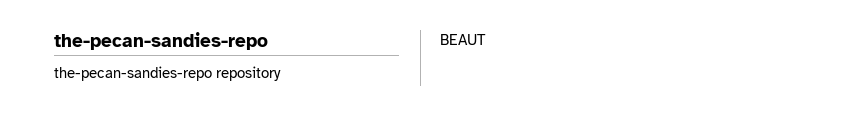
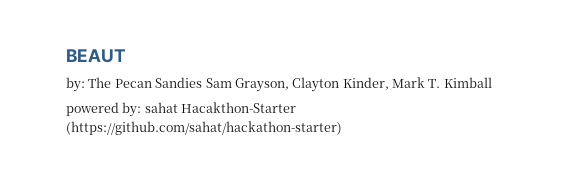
[54,32,268,50] [54,66,281,81] [440,34,486,45] the-pecan-sandies-repo // the-pecan-sandies-repo repository // BEAUT -> [66,49,126,63] [66,77,492,92] [66,102,297,117] [66,121,342,135] BEAUT // by: The Pecan Sandies Sam Grayson, Clayton Kinder, Mark T. Kimball // powered by: sahat Hacakthon-Starter (https://github.com/sahat/hackathon-starter)

